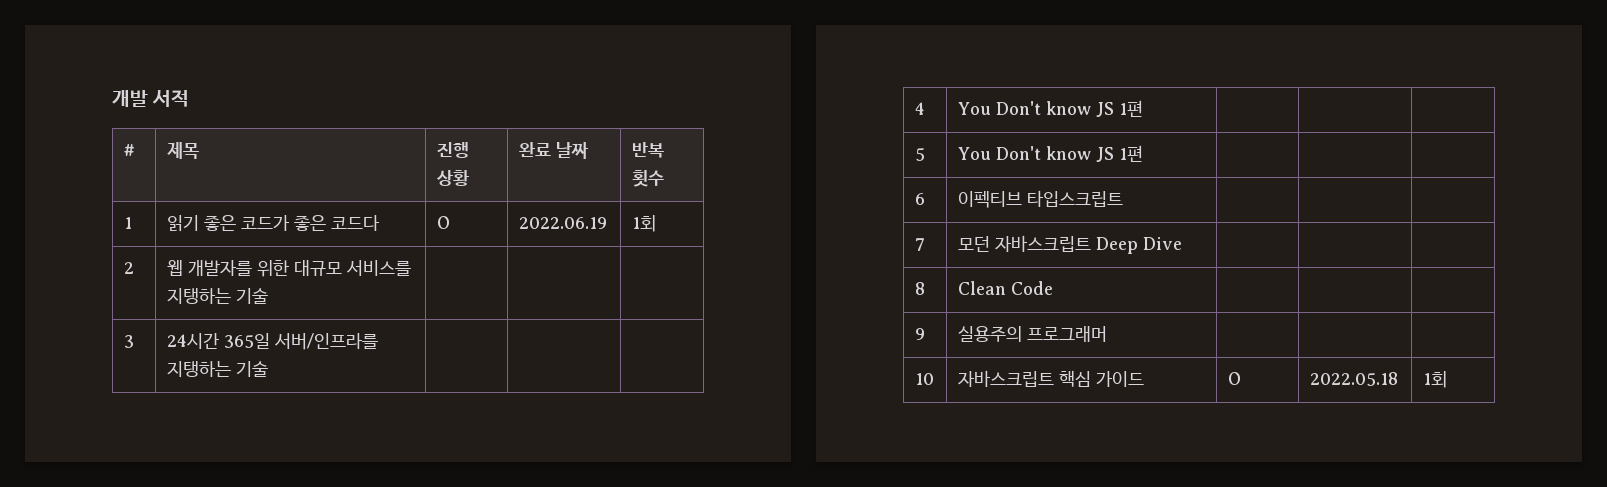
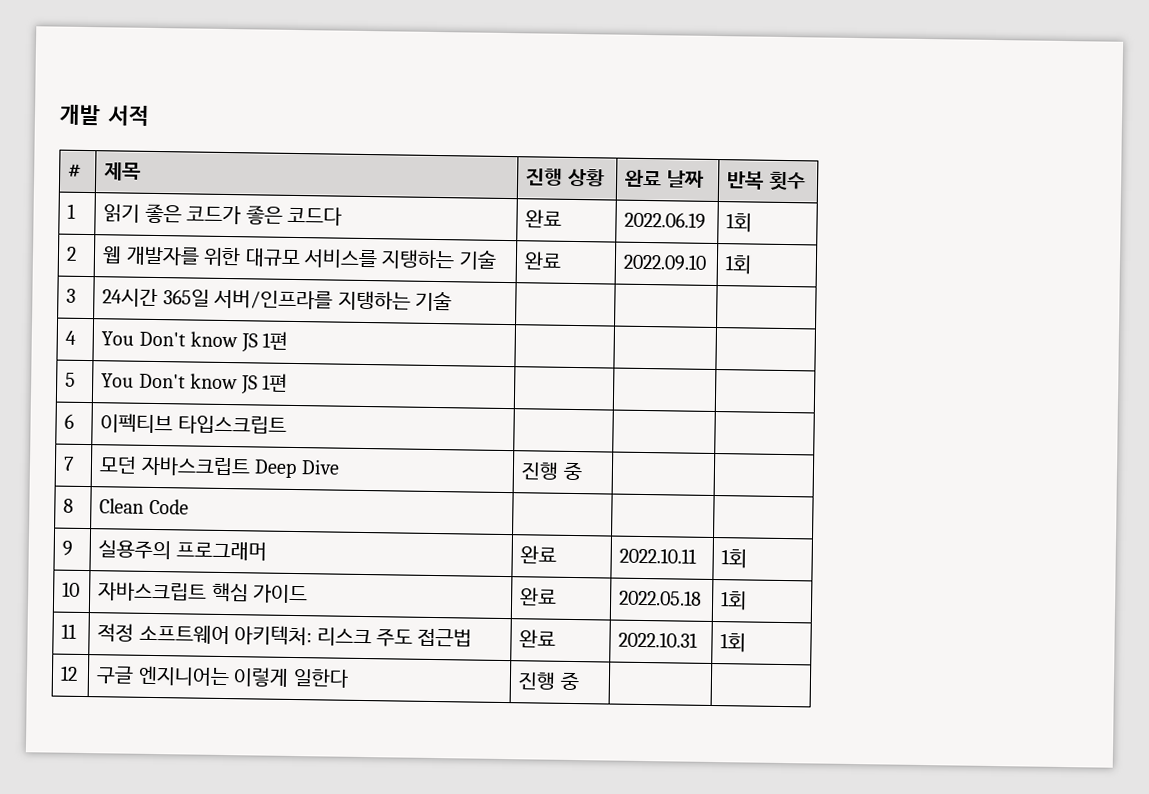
[436,216,450,229] O -> [525,209,563,228] 완료
(268, 296) | | -> [524,251,563,270] [623,253,708,271] [725,255,753,275] 완료 | 2022.09.10 | 1회
(1182, 243) none -> [521,461,583,481] 진행 중
(1107, 334) | | -> [520,545,558,564] [619,547,698,564] [721,549,748,569] 완료 | 2022.10.11 | 1회
[1227,372,1241,385] O -> [520,587,558,606] 완료
(1447, 379) none -> [61,623,78,639] [97,623,473,647] [519,629,557,648] [618,631,699,648] [720,633,747,653] [60,665,79,681] [96,665,349,688] [518,671,580,691] // 11 | 적정 소프트웨어 아키텍처: 리스크 주도 접근법 | 완료 | 2022.10.31 | 1회 // 12 | 구글 엔지니어는 이렇게 일한다 | 진행 중 | |

